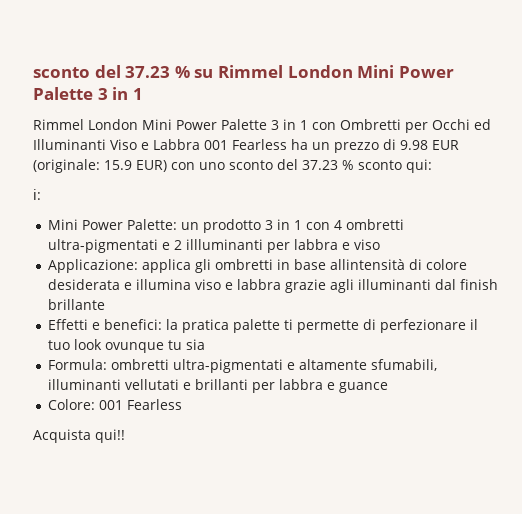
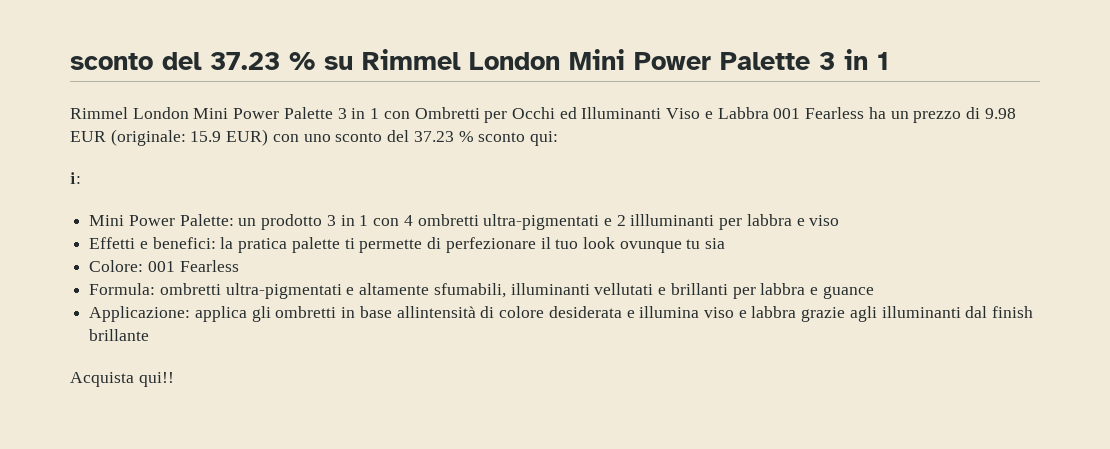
(381, 244) none -> [89,237,726,253] [89,260,239,272] [89,283,874,299] // Effetti e benefici: la pratica palette ti permette di perfezionare il tuo look ovunque tu sia // Colore: 001 Fearless // Formula: ombretti ultra-pigmentati e altamente sfumabili, illuminanti vellutati e brillanti per labbra e guance
[48,319,479,333] [48,339,206,353] [48,359,438,373] [48,379,389,393] [48,399,183,410] // Effetti e benefici: la pratica palette ti permette di perfezionare il tuo look ovunque tu sia // Formula: ombretti ultra-pigmentati e altamente sfumabili, illuminanti vellutati e brillanti per labbra e guance // Colore: 001 Fearless -> (150, 335) none

